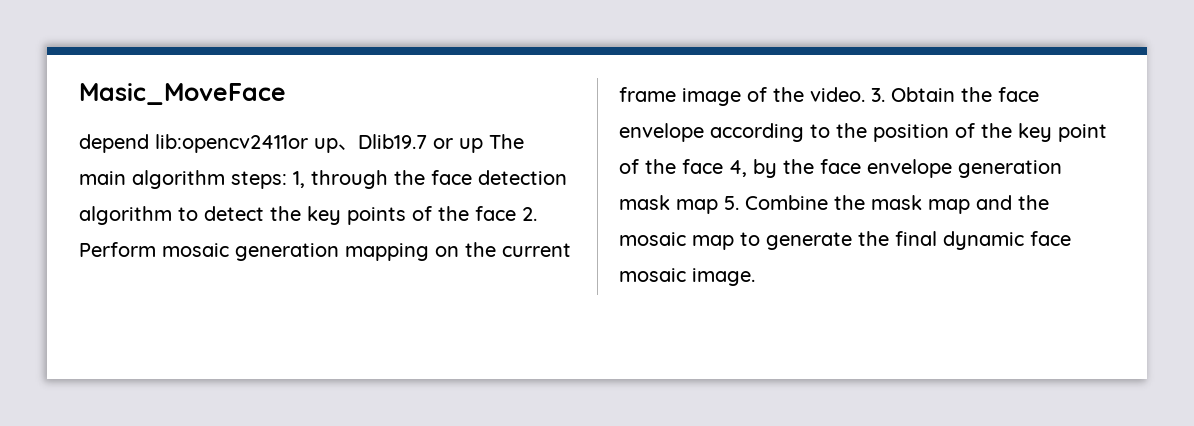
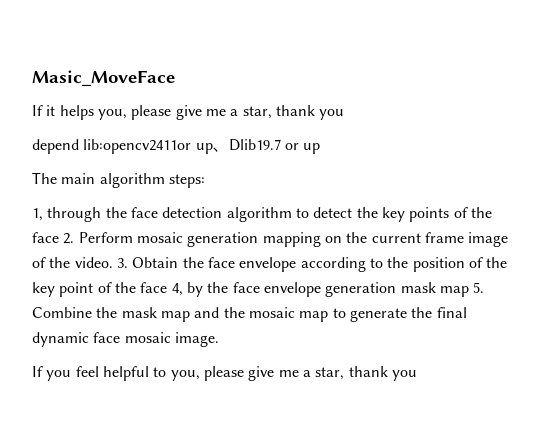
(286, 94) none -> [32,105,345,120] // If it helps you, please give me a star, thank you
(483, 145) none -> (321, 148) //
(287, 180) none -> (205, 181) //
(755, 277) none -> [32,366,417,381] // If you feel helpful to you, please give me a star, thank you

